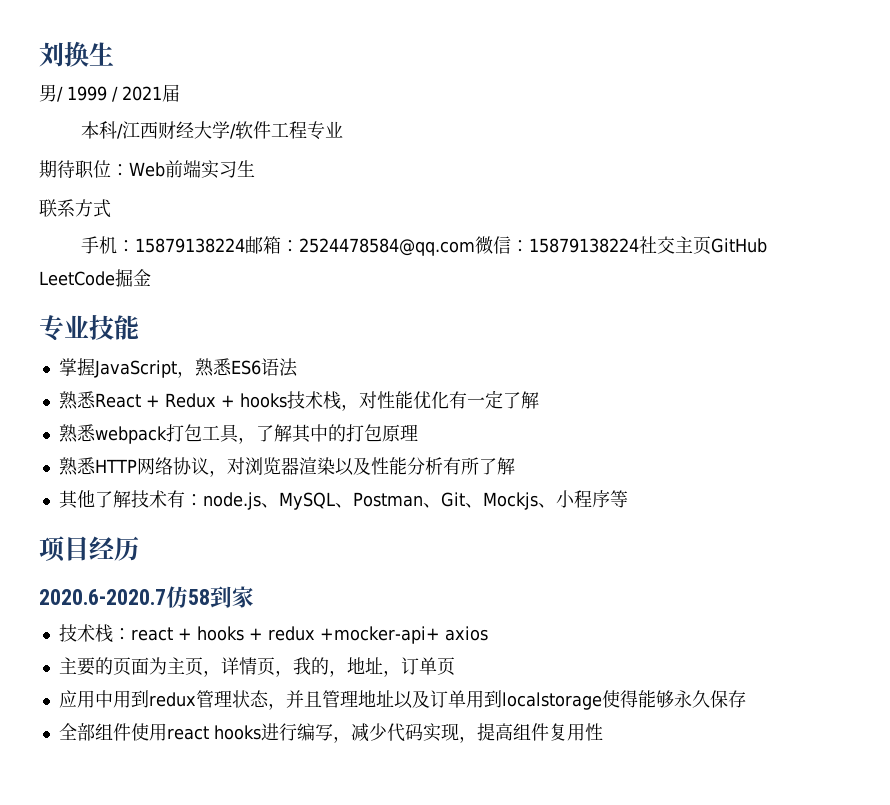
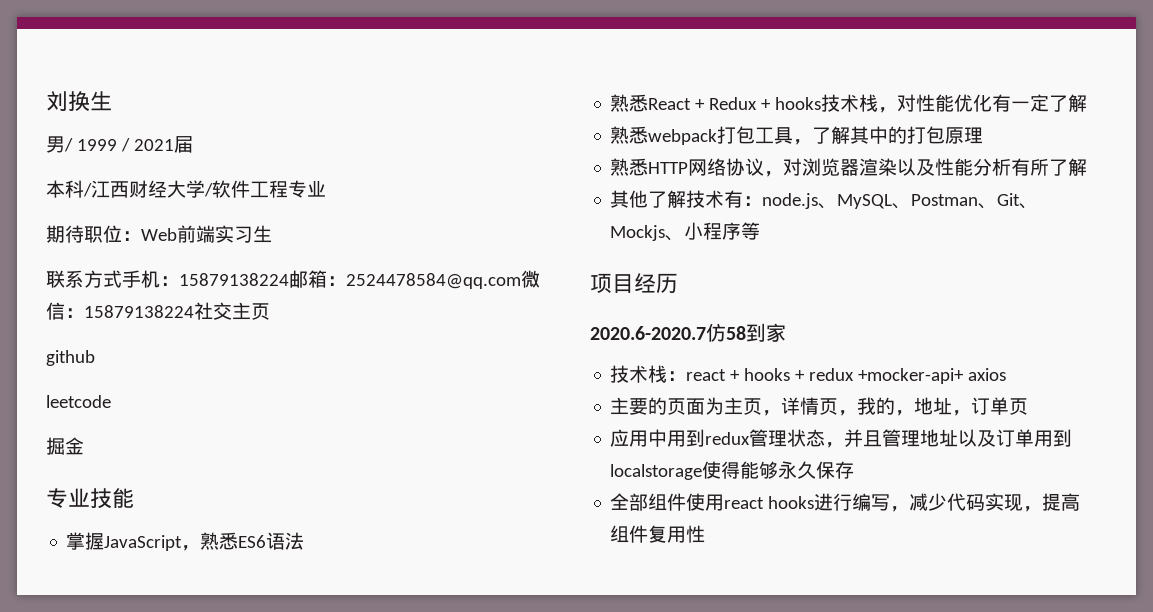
(111, 208) // -> (122, 279) none
[711,238,768,253] [39,271,115,286] GitHub LeetCode -> [46,350,95,366] [46,395,111,408] // github // leetcode //

